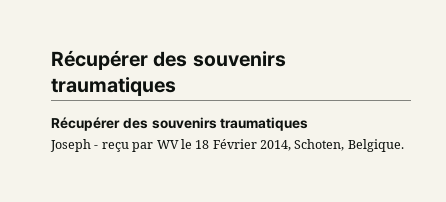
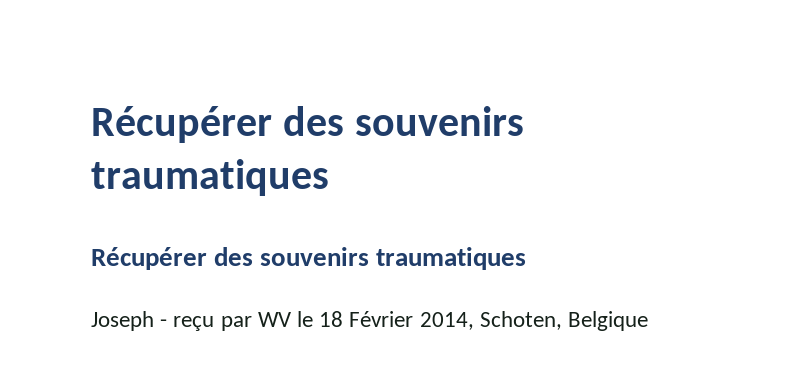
[347,139,404,152] Belgique. -> [568,311,649,331] Belgique

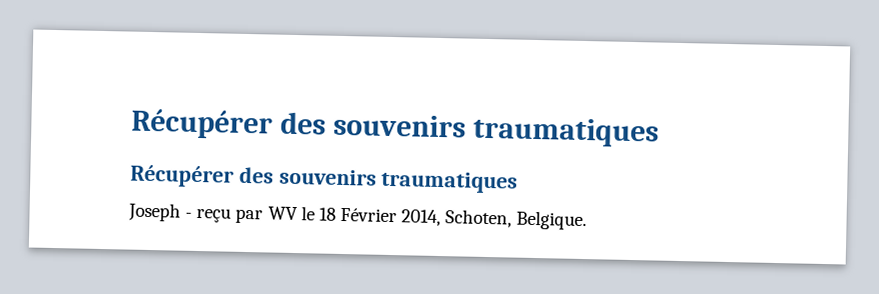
[568,311,649,331] Belgique -> [516,210,588,231] Belgique.

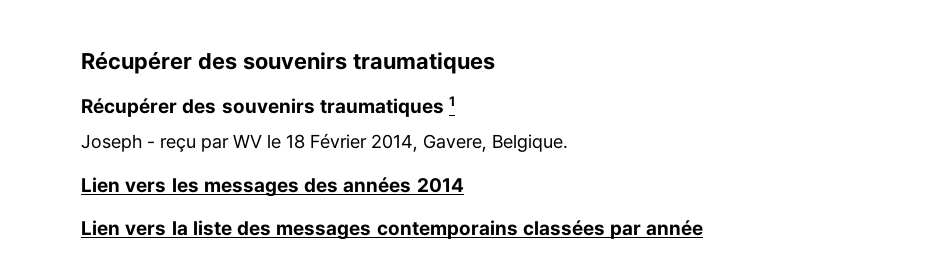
(519, 182) none -> [449,96,456,106] 1
[445,209,513,228] Schoten, -> [423,134,487,152] Gavere,
(588, 220) none -> [81,177,464,197] [81,220,704,240] // Lien vers les messages des années 2014 // Lien vers la liste des messages contemporains classées par année

